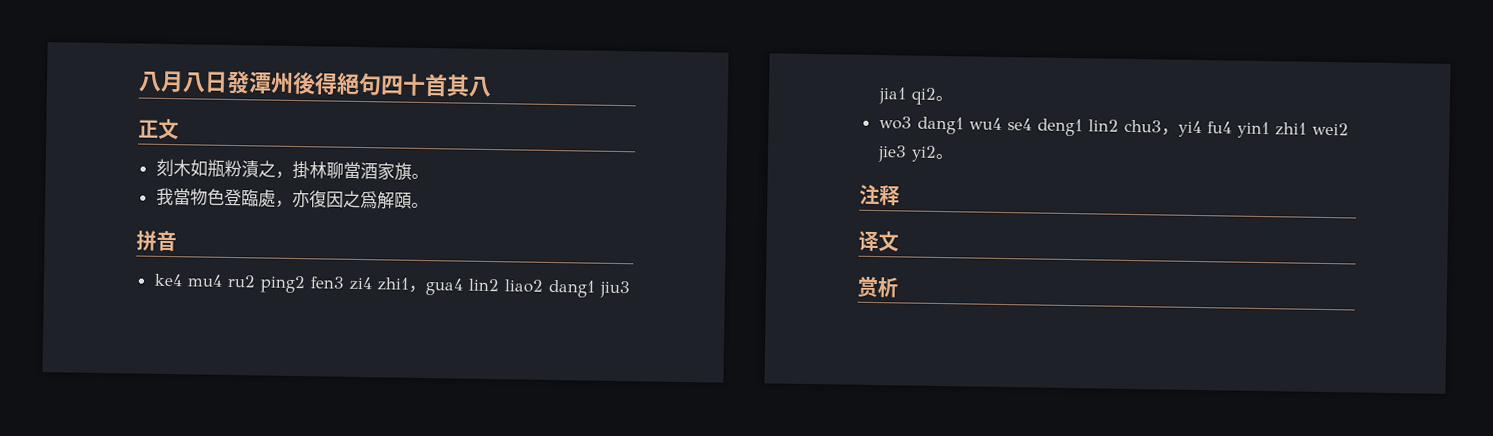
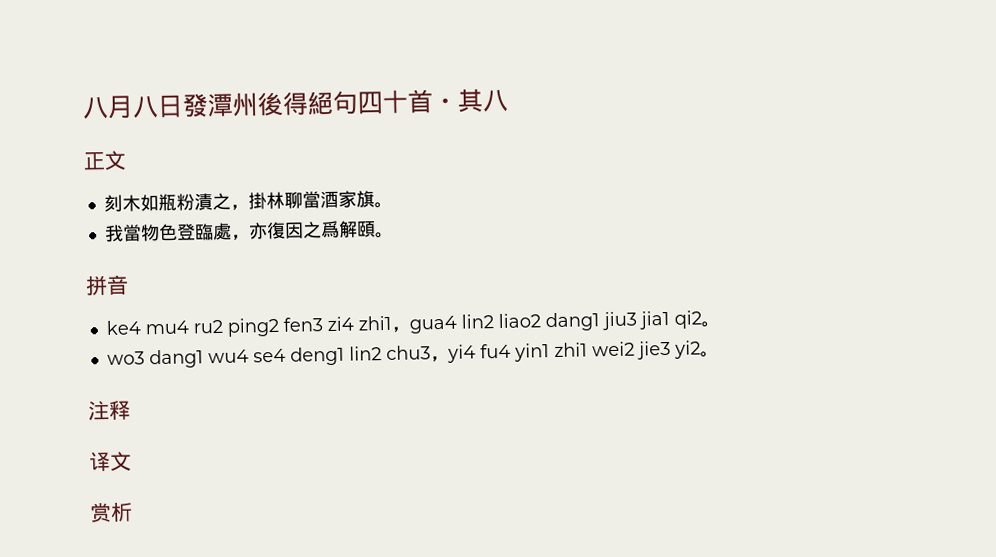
(448, 85) none -> [432,97,458,111] ・

